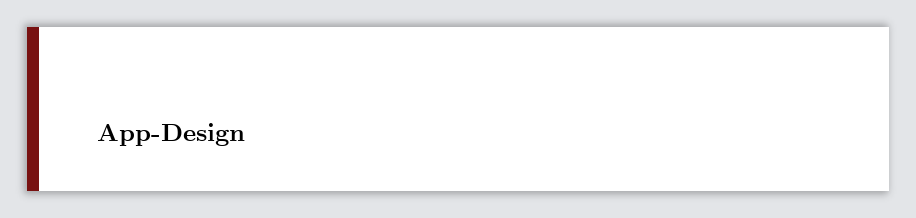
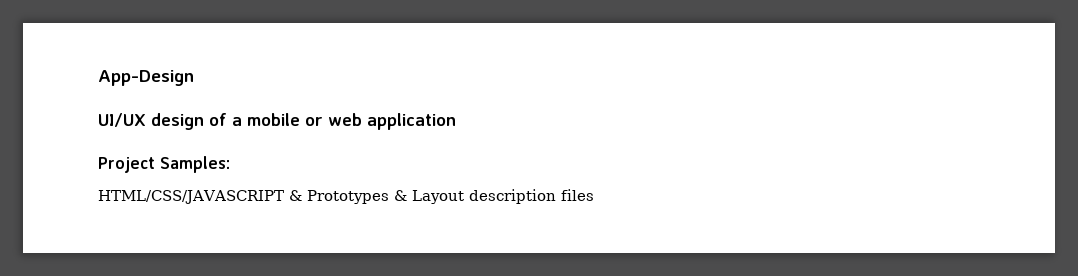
(245, 134) none -> [98,113,456,130] [98,156,230,173] [98,189,594,204] // UI/UX design of a mobile or web application // Project Samples: // HTML/CSS/JAVASCRIPT & Prototypes & Layout description files

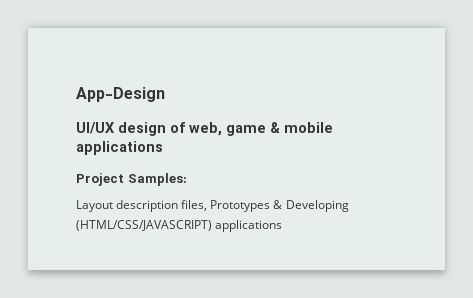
[232,113,456,130] [98,156,230,173] [98,189,594,204] a mobile or web application // Project Samples: // HTML/CSS/JAVASCRIPT & Prototypes & Layout description files -> [189,122,333,136] [76,141,163,155] [76,173,187,186] [76,200,349,212] [76,220,283,232] web, game & mobile applications // Project Samples: // Layout description files, Prototypes & Developing (HTML/CSS/JAVASCRIPT) applications

